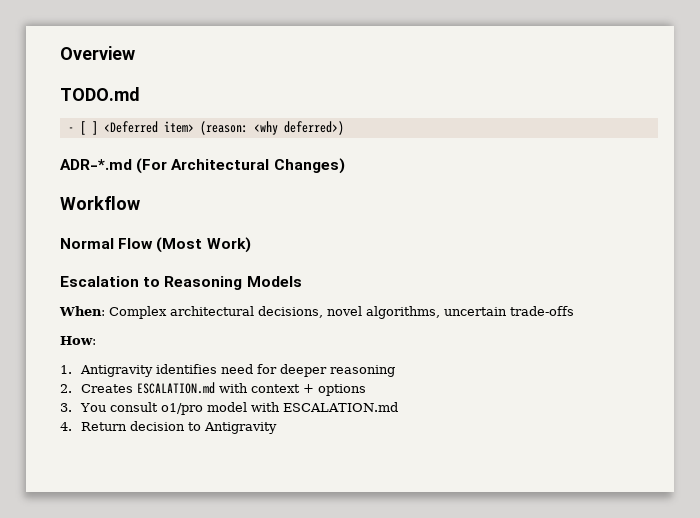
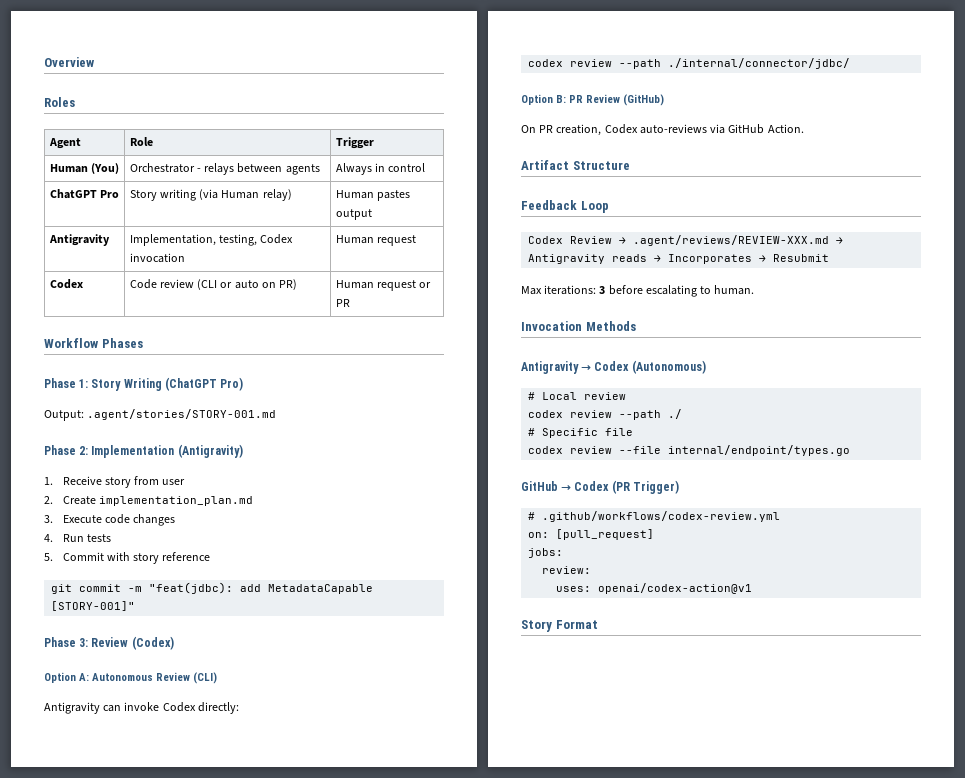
[60,87,140,101] [67,121,344,135] [60,158,345,174] [60,196,140,210] [60,237,251,253] [60,276,302,290] [59,306,574,319] [60,336,96,345] [60,364,395,377] [60,382,366,396] [60,402,398,415] [60,421,277,434] TODO.md // - [ ] <Deferred item> (reason: <why deferred>) // ADR-*.md (For Architectural Changes) // Workflow // Normal Flow (Most Work) // Escalation to Reasoning Models // When: Complex architectural decisions, novel algorithms, uncertain trade-offs // How: // 1. Antigravity identifies need for deeper reasoning // 2. Creates ESCALATION.md with context + options // 3. You consult o1/pro model with ESCALATION.md // 4. Return decision to Antigravity -> [44,97,75,107] [48,138,81,149] [129,137,153,146] [335,137,374,149] [49,163,119,174] [129,163,320,175] [335,163,426,175] [49,189,119,199] [129,189,292,201] [335,190,410,201] [335,209,372,220] [48,234,110,246] [129,234,294,246] [129,253,185,263] [335,235,416,246] [49,279,83,289] [129,279,298,290] [335,280,432,291] [335,299,350,307] [44,338,143,348] [44,377,244,391] [44,409,277,421] [44,444,243,458] [44,476,186,488] [44,496,253,506] [44,514,176,526] [44,534,111,542] [44,552,211,564] [51,582,374,594] [51,601,136,611] [44,636,174,650] [44,672,217,684] [44,702,239,714] [528,58,851,69] [521,94,664,106] [521,124,804,136] [521,160,630,170] [521,200,609,213] [528,235,844,246] [528,254,830,264] [521,285,755,297] [521,321,636,331] [521,360,706,374] [528,392,627,400] [528,409,683,420] [528,428,634,438] [528,445,851,456] [521,480,679,494] [528,511,781,522] [528,529,655,540] [528,548,564,558] [542,566,592,574] [556,583,753,594] [521,620,598,632] Roles // Agent | Role | Trigger // Human (You) | Orchestrator - relays between agents | Always in control // ChatGPT Pro | Story writing (via Human relay) | Human pastes output // Antigravity | Implementation, testing, Codex invocation | Human request // Codex | Code review (CLI or auto on PR) | Human request or PR // Workflow Phases // Phase 1: Story Writing (ChatGPT Pro) // Output: .agent/stories/STORY-001.md // Phase 2: Implementation (Antigravity) // 1. Receive story from user // 2. Create implementation_plan.md // 3. Execute code changes // 4. Run tests // 5. Commit with story reference // git commit -m "feat(jdbc): add MetadataCapable [STORY-001]" // Phase 3: Review (Codex) // Option A: Autonomous Review (CLI) // Antigravity can invoke Codex directly: // codex review --path ./internal/connector/jdbc/ // Option B: PR Review (GitHub) // On PR creation, Codex auto-reviews via GitHub Action. // Artifact Structure // Feedback Loop // Codex Review → .agent/reviews/REVIEW-XXX.md → Antigravity reads → Incorporates → Resubmit // Max iterations: 3 before escalating to human. // Invocation Methods // Antigravity → Codex (Autonomous) // # Local review // codex review --path ./ // # Specific file // codex review --file internal/endpoint/types.go // GitHub → Codex (PR Trigger) // # .github/workflows/codex-review.yml // on: [pull_request] // jobs: // review: // uses: openai/codex-action@v1 // Story Format

